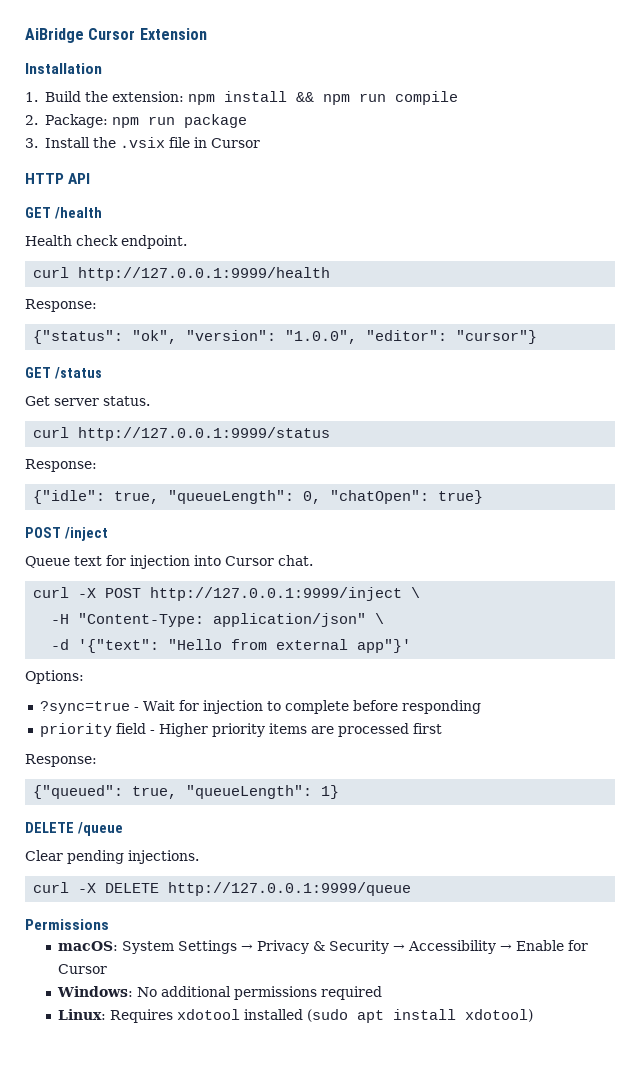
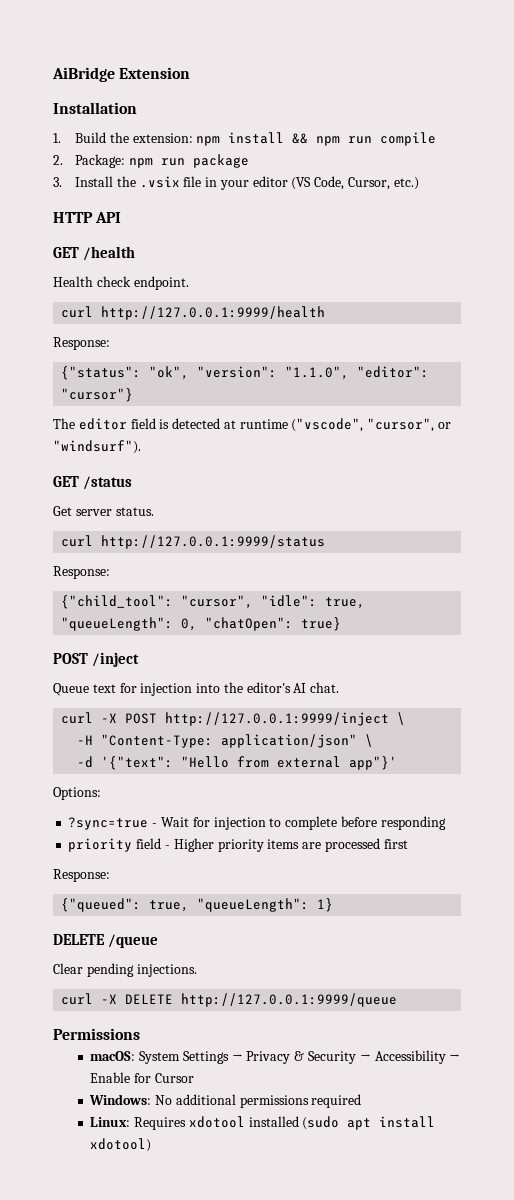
[88,28,136,40] Cursor -> (115, 74) none
[210,138,260,148] Cursor -> [219,176,419,190] your editor (VS Code, Cursor, etc.)
[285,330,358,344] "1.0.0", -> [285,366,350,380] "1.1.0",
(538, 337) none -> [53,418,452,432] [53,440,141,454] // The editor field is detected at runtime ("vscode", "cursor", or "windsurf").
[33,490,106,504] {"idle": -> [61,595,318,609] {"child_tool": "cursor", "idle":
[225,556,274,566] Cursor -> [223,682,307,693] the editor's AI

